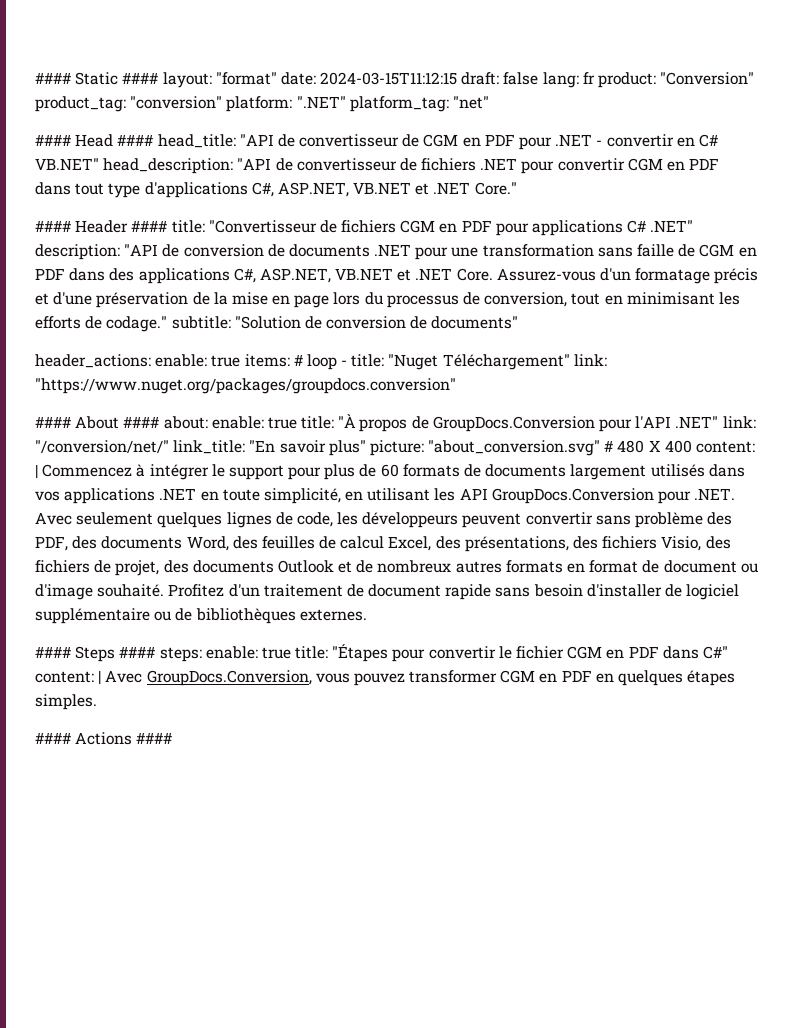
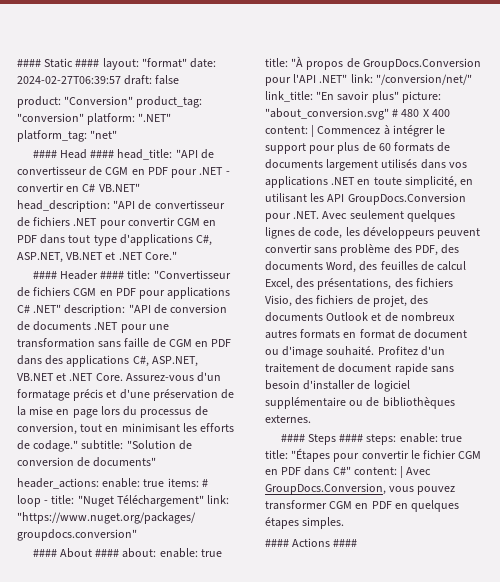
[320,72,458,85] 2024-03-15T11:12:15 -> [17,76,121,84] 2024-02-27T06:39:57
[542,72,595,88] lang: fr -> (180, 80) //

